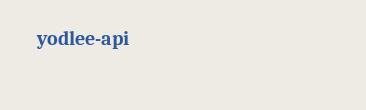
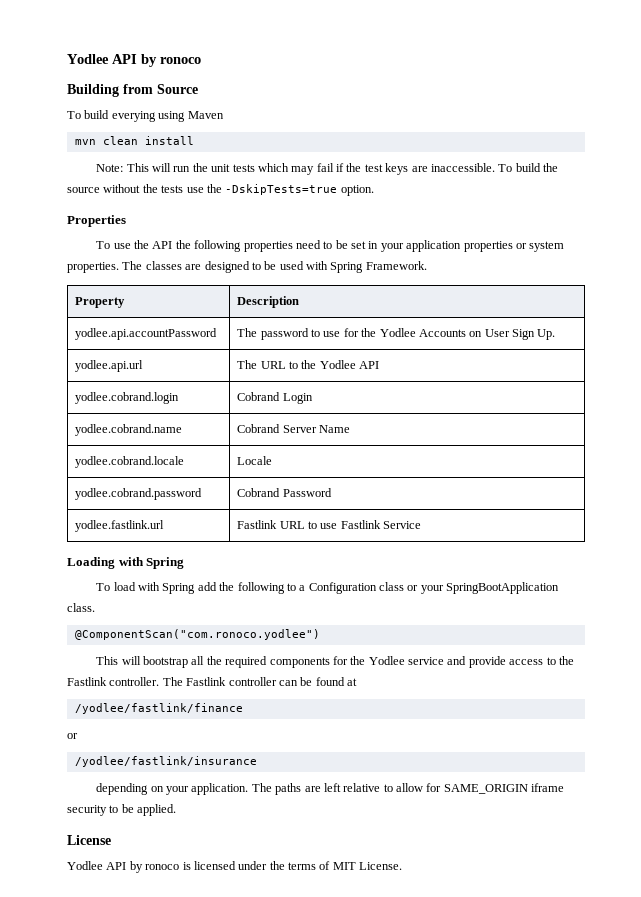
[36,30,129,49] yodlee-api -> [67,54,201,67] [67,84,198,97] [67,110,224,122] [74,136,194,145] [96,163,559,175] [67,184,374,196] [67,215,126,227] [96,240,565,252] [67,261,427,273] [75,297,126,308] [237,296,300,308] [75,328,218,340] [237,328,556,340] [75,360,144,372] [237,360,380,369] [75,392,180,404] [237,392,313,404] [75,424,183,436] [237,424,351,433] [75,456,185,468] [237,456,273,465] [75,488,203,500] [237,488,332,497] [75,520,165,532] [237,520,422,529] [67,557,185,569] [96,582,560,594] [67,603,95,612] [74,629,320,640] [96,656,574,668] [67,677,357,686] [74,703,243,714] [67,733,78,739] [74,756,257,767] [96,783,565,795] [67,804,177,816] [67,835,111,845] [67,861,403,873] Yodlee API by ronoco // Building from Source // To build everying using Maven // mvn clean install // Note: This will run the unit tests which may fail if the test keys are inaccessible. To build the source without the tests use the -DskipTests=true option. // Properties // To use the API the following properties need to be set in your application properties or system properties. The classes are designed to be used with Spring Framework. // Property | Description // yodlee.api.accountPassword | The password to use for the Yodlee Accounts on User Sign Up. // yodlee.api.url | The URL to the Yodlee API // yodlee.cobrand.login | Cobrand Login // yodlee.cobrand.name | Cobrand Server Name // yodlee.cobrand.locale | Locale // yodlee.cobrand.password | Cobrand Password // yodlee.fastlink.url | Fastlink URL to use Fastlink Service // Loading with Spring // To load with Spring add the following to a Configuration class or your SpringBootApplication class. // @ComponentScan("com.ronoco.yodlee") // This will bootstrap all the required components for the Yodlee service and provide access to the Fastlink controller. The Fastlink controller can be found at // /yodlee/fastlink/finance // or // /yodlee/fastlink/insurance // depending on your application. The paths are left relative to allow for SAME_ORIGIN iframe security to be applied. // License // Yodlee API by ronoco is licensed under the terms of MIT License.

